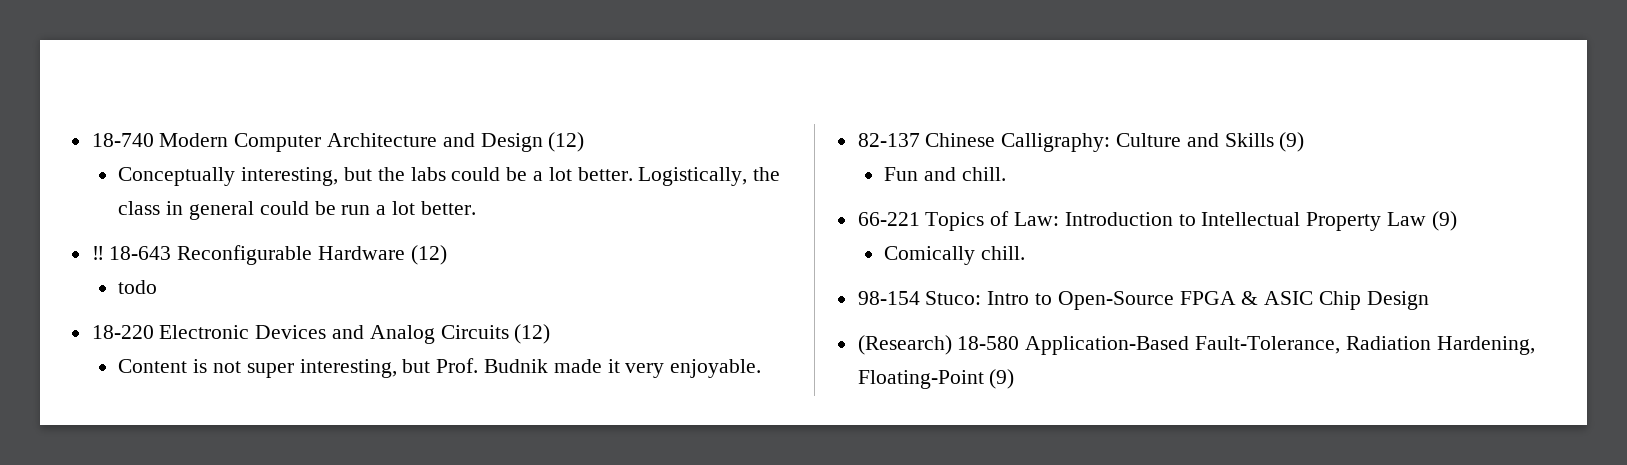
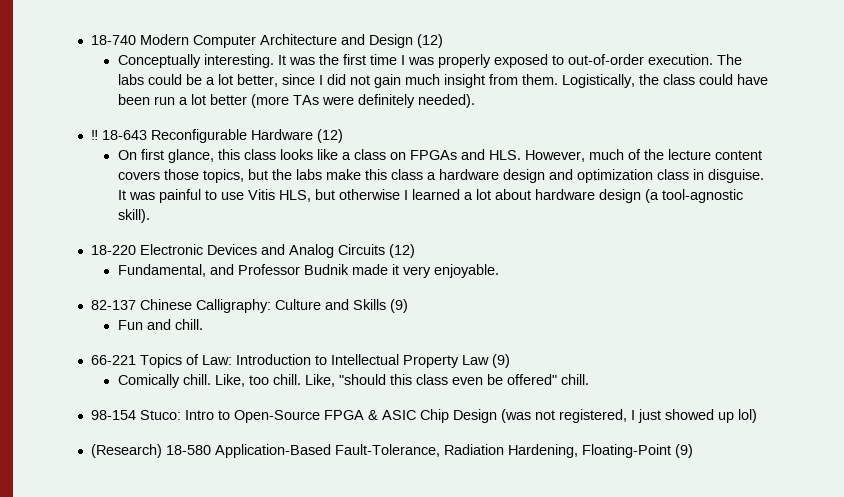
[241,167,405,186] interesting, but the -> [203,54,742,68] interesting. It was the first time I was properly exposed to out-of-order execution. The
[577,167,781,186] [118,201,476,220] better. Logistically, the class in general could be run a lot better. -> [236,74,768,88] [117,94,475,108] better, since I did not gain much insight from them. Logistically, the class could have been run a lot better (more TAs were definitely needed).
[118,280,158,294] todo -> [117,149,762,163] [117,169,764,183] [117,189,743,203] [117,209,150,223] On first glance, this class looks like a class on FPGAs and HLS. However, much of the lecture content covers those topics, but the labs make this class a hardware design and optimization class in disguise. It was painful to use Vitis HLS, but otherwise I learned a lot about hardware design (a tool-agnostic skill).
[118,358,479,378] Content is not super interesting, but Prof. -> [117,264,300,277] Fundamental, and Professor
(1026, 253) none -> [214,374,589,387] Like, too chill. Like, "should this class even be offered" chill.
(1429, 300) none -> [500,409,757,423] (was not registered, I just showed up lol)

